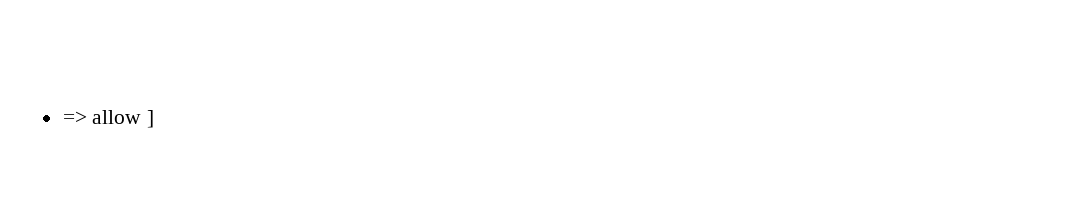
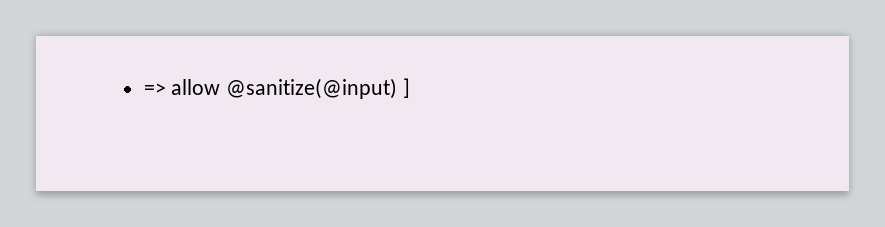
(142, 117) none -> [226,78,398,99] @sanitize(@input)

